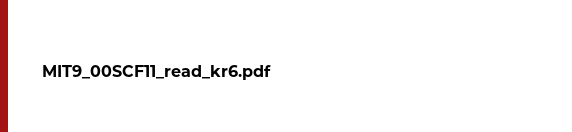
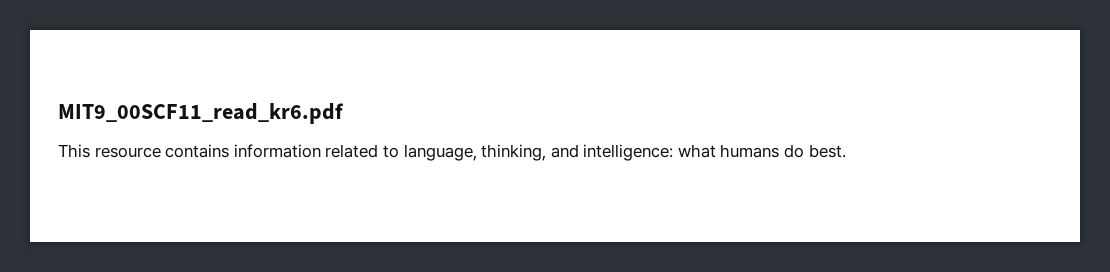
(271, 72) none -> [58,144,846,161] // This resource contains information related to language, thinking, and intelligence: what humans do best.

